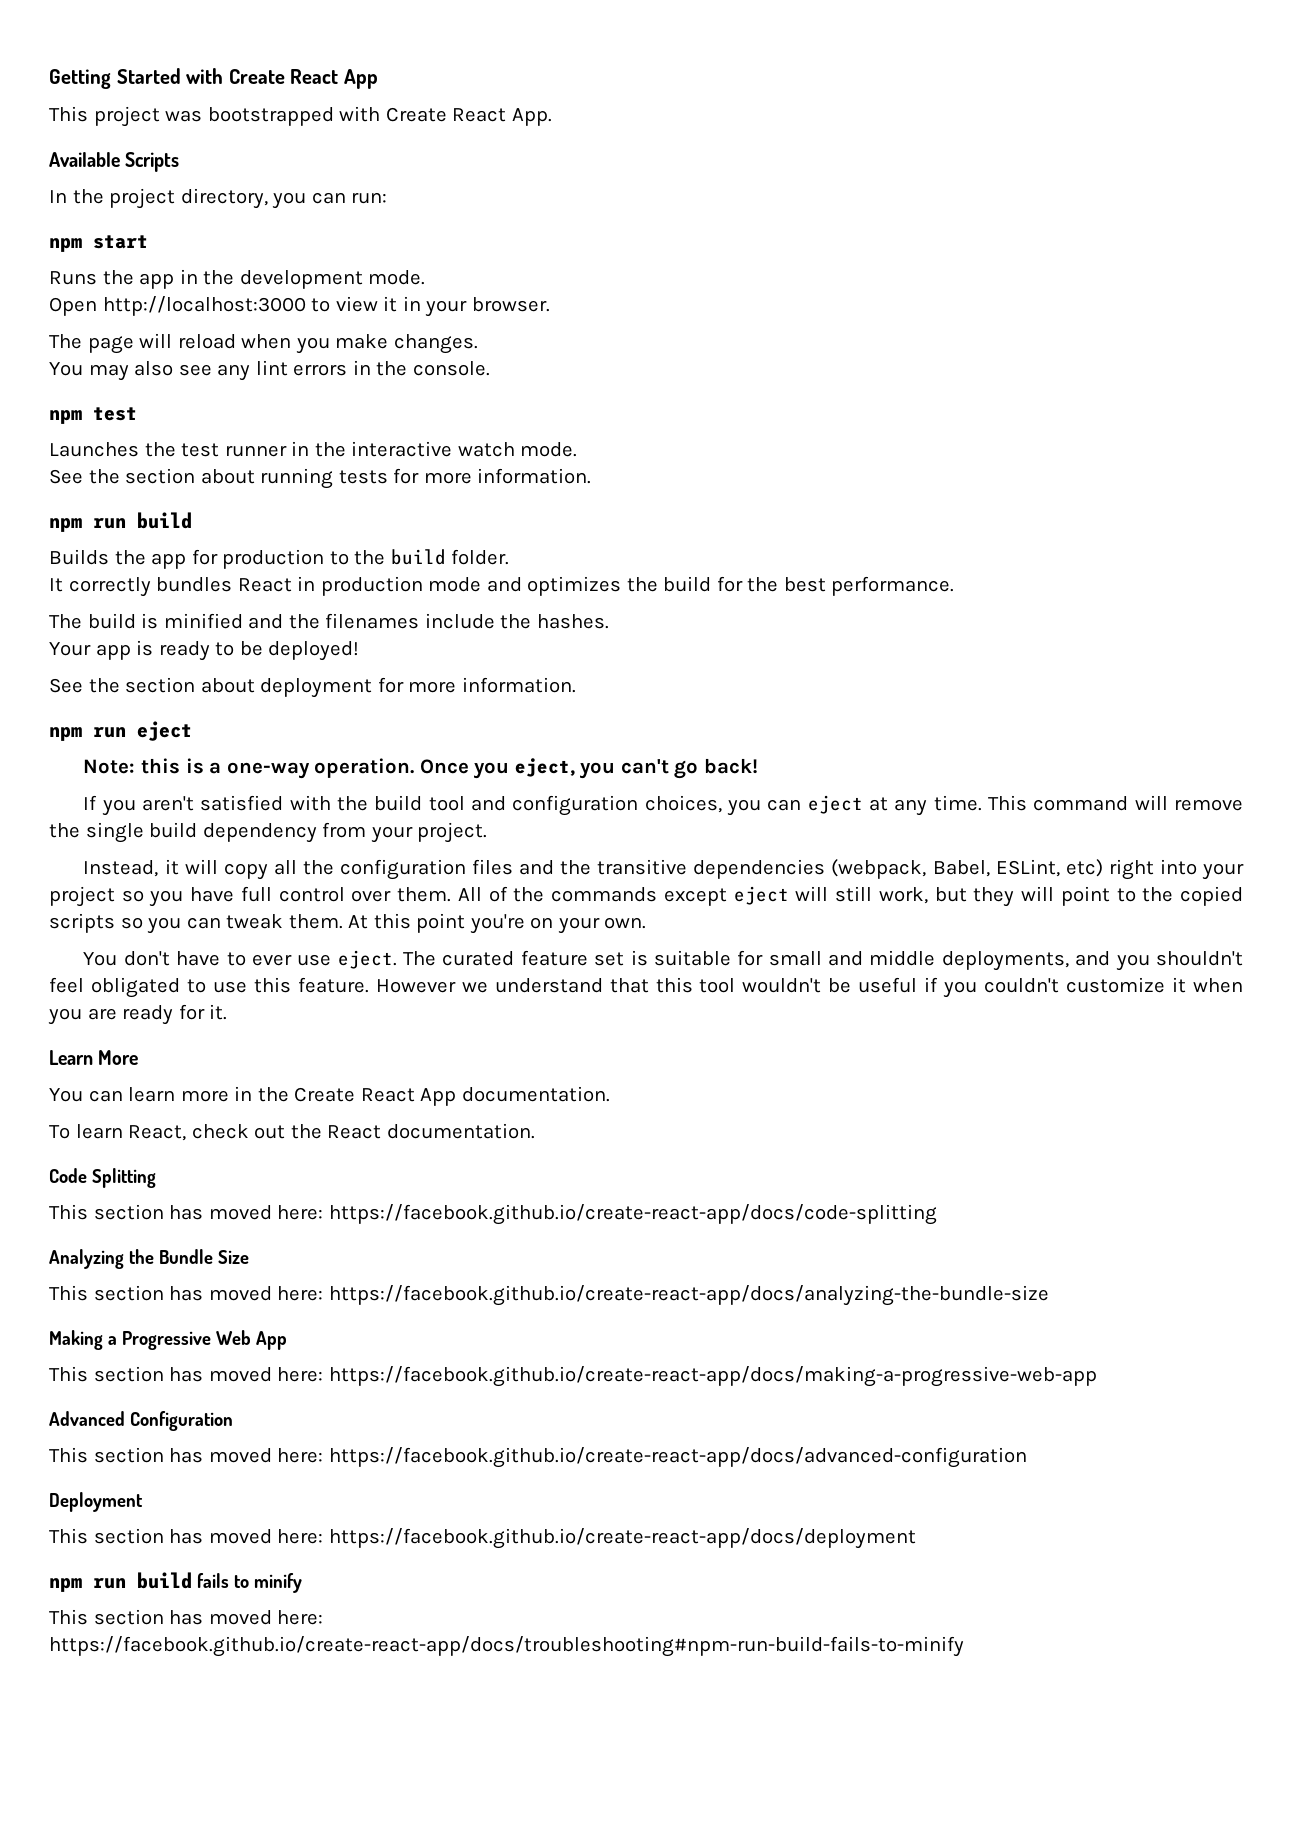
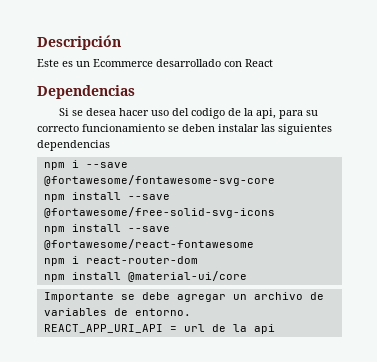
[49,68,378,89] [49,106,552,127] [49,152,180,172] [49,188,388,209] [49,235,148,252] [49,269,426,289] [49,296,550,317] [49,333,478,354] [49,360,490,381] [49,407,137,424] [49,441,578,457] [49,468,592,489] [49,512,192,532] [49,549,510,569] [49,576,955,597] [49,613,609,629] [49,640,360,661] [49,677,576,698] [49,721,192,741] [83,758,758,779] [83,795,1243,816] [49,822,488,843] [83,859,1245,880] [49,886,1243,907] [49,913,647,934] [83,950,1243,971] [49,977,1244,998] [48,1004,228,1025] [49,1050,139,1065] [49,1086,610,1106] [49,1123,535,1141] [49,1168,156,1188] [49,1204,937,1225] [49,1249,249,1269] [49,1285,1049,1306] [49,1330,287,1350] [49,1366,1097,1387] [49,1411,233,1431] [49,1447,1027,1468] [49,1492,143,1512] [49,1528,916,1549] [49,1572,302,1593] [49,1609,324,1625] [49,1636,964,1657] Getting Started with Create React App // This project was bootstrapped with Create React App. // Available Scripts // In the project directory, you can run: // npm start // Runs the app in the development mode. // Open http://localhost:3000 to view it in your browser. // The page will reload when you make changes. // You may also see any lint errors in the console. // npm test // Launches the test runner in the interactive watch mode. // See the section about running tests for more information. // npm run build // Builds the app for production to the build folder. // It correctly bundles React in production mode and optimizes the build for the best performance. // The build is minified and the filenames include the hashes. // Your app is ready to be deployed! // See the section about deployment for more information. // npm run eject // Note: this is a one-way operation. Once you eject, you can't go back! // If you aren't satisfied with the build tool and configuration choices, you can eject at any time. This command will remove the single build dependency from your project. // Instead, it will copy all the configuration files and the transitive dependencies (webpack, Babel, ESLint, etc) right into your project so you have full control over them. All of the commands except eject will still work, but they will point to the copied scripts so you can tweak them. At this point you're on your own. // You don't have to ever use eject. The curated feature set is suitable for small and middle deployments, and you shouldn't feel obligated to use this feature. However we understand that this tool wouldn't be useful if you couldn't customize it when you are ready for it. // Learn More // You can learn more in the Create React App documentation. // To learn React, check out the React documentation. // Code Splitting // This section has moved here: https://facebook.github.io/create-react-app/docs/code-splitting // Analyzing the Bundle Size // This section has moved here: https://facebook.github.io/create-react-app/docs/analyzing-the-bundle-size // Making a Progressive Web App // This section has moved here: https://facebook.github.io/create-react-app/docs/making-a-progressive-web-app // Advanced Configuration // This section has moved here: https://facebook.github.io/create-react-app/docs/advanced-configuration // Deployment // This section has moved here: https://facebook.github.io/create-react-app/docs/deployment // npm run build fails to minify // This section has moved here: https://facebook.github.io/create-react-app/docs/troubleshooting#npm-run-build-fails-to-minify -> [37,35,121,50] [37,59,273,67] [37,85,135,99] [59,108,319,119] [37,124,332,135] [37,140,110,151] [43,160,128,170] [43,175,275,186] [43,192,170,202] [43,207,275,218] [43,224,170,234] [43,239,254,250] [43,256,198,266] [43,271,247,282] [43,292,324,302] [43,308,191,316] [43,324,275,334] Descripción // Este es un Ecommerce desarrollado con React // Dependencias // Si se desea hacer uso del codigo de la api, para su correcto funcionamiento se deben instalar las siguientes dependencias // npm i --save @fortawesome/fontawesome-svg-core // npm install --save @fortawesome/free-solid-svg-icons // npm install --save @fortawesome/react-fontawesome // npm i react-router-dom // npm install @material-ui/core // Importante se debe agregar un archivo de variables de entorno. // REACT_APP_URI_API = url de la api

